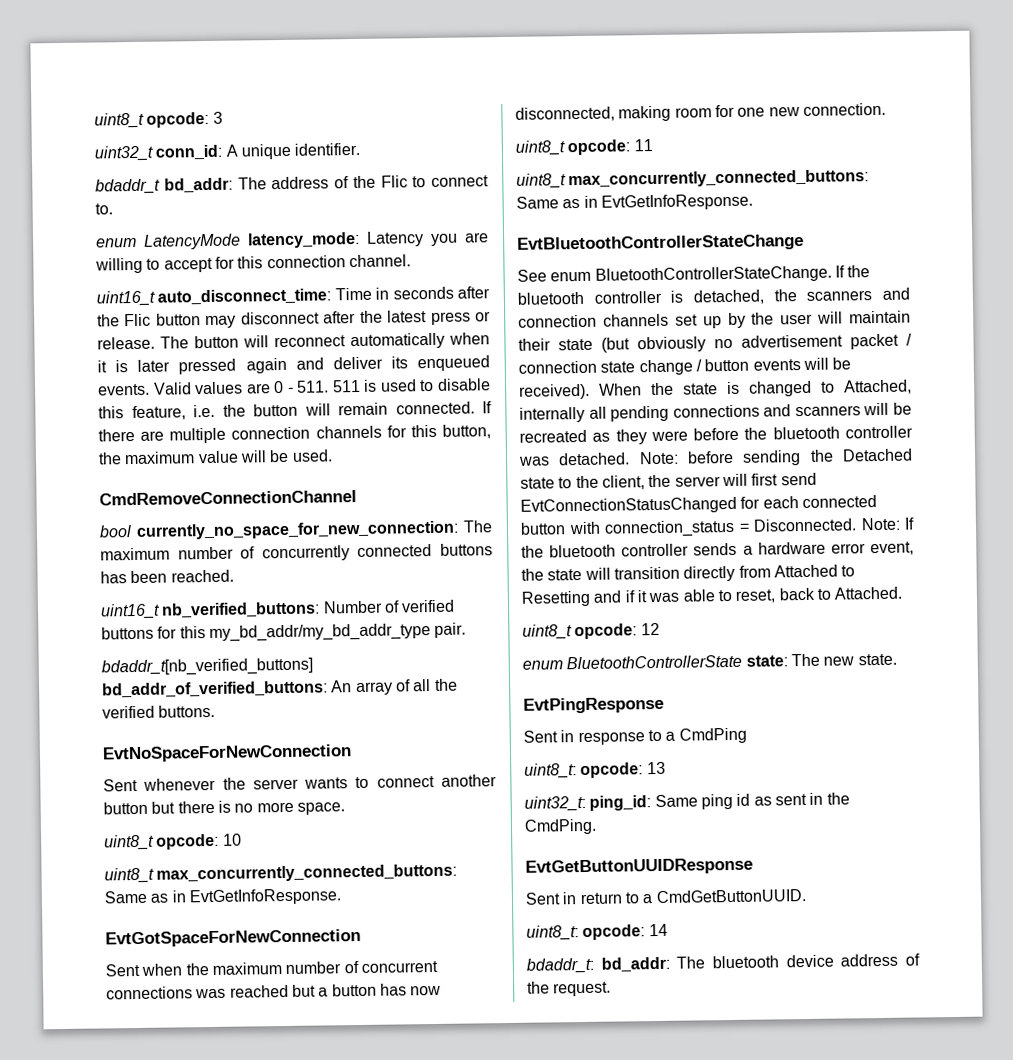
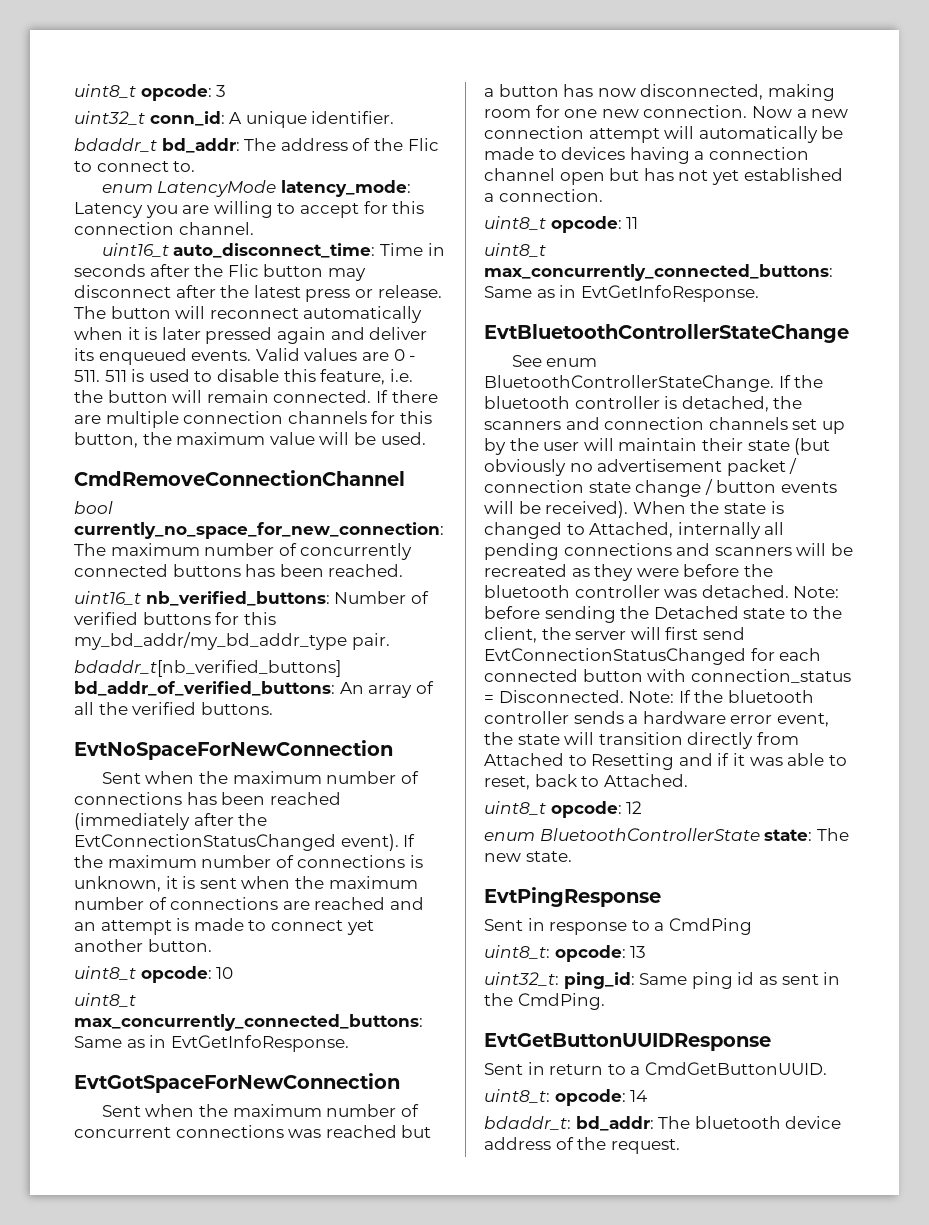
[143,774,497,791] [103,800,345,815] whenever the server wants to connect another button but there is no more space. -> [145,771,419,784] [74,792,341,805] [74,813,268,830] [74,834,416,851] [74,855,423,868] [74,876,418,892] [74,897,424,910] [74,918,374,935] [74,939,212,952] when the maximum number of connections has been reached (immediately after the EvtConnectionStatusChanged event). If the maximum number of connections is unknown, it is sent when the maximum number of connections are reached and an attempt is made to connect yet another button.
(886, 109) none -> [751,106,849,118] [484,126,844,143] [484,147,809,164] [484,168,843,185] [484,189,603,202] Now a new connection attempt will automatically be made to devices having a connection channel open but has not yet established a connection.

